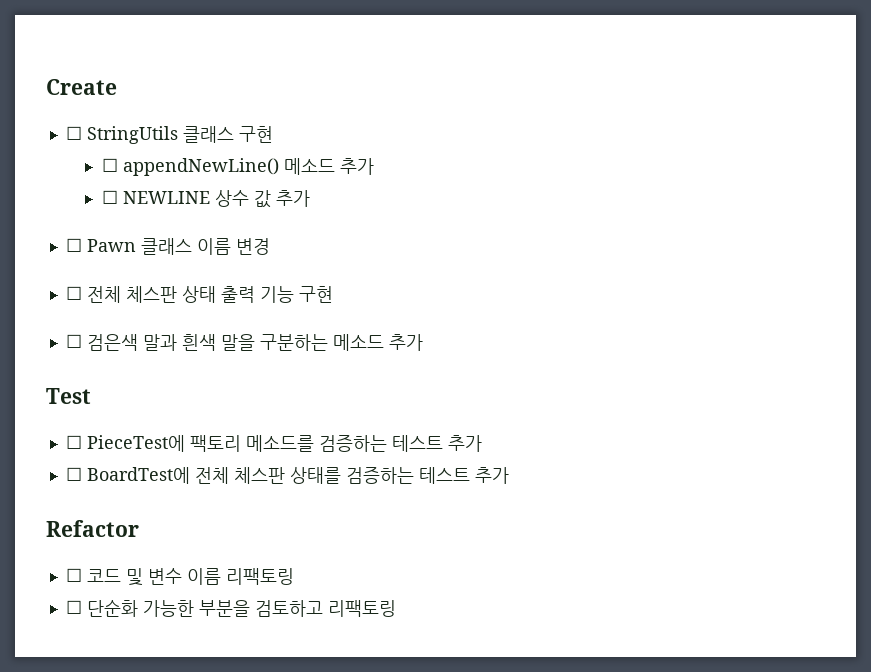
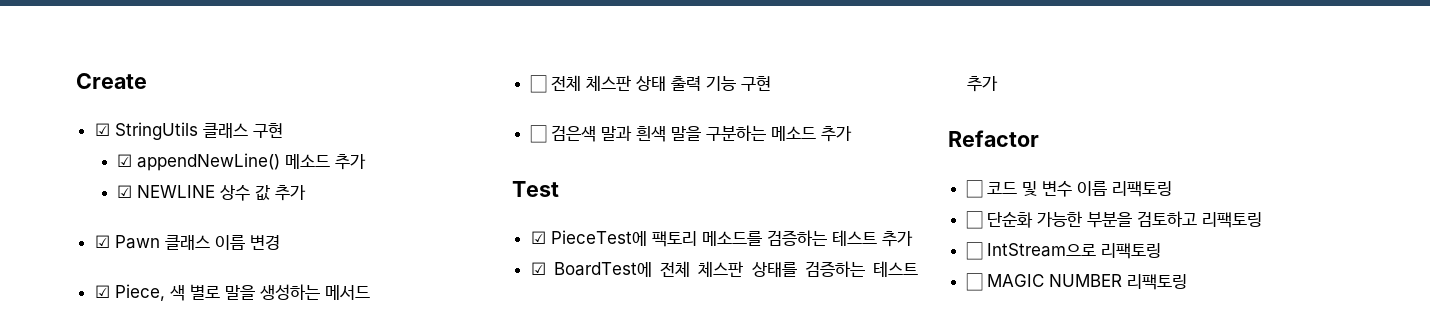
[65,126,82,140] ☐ -> [94,123,110,136] ☑
[101,158,118,172] ☐ -> [117,154,133,167] ☑
[101,190,118,204] ☐ -> [117,185,133,198] ☑
[65,238,82,252] ☐ -> [94,235,110,248] ☑
(270, 246) none -> [94,284,370,301] // ☑ Piece, 색 별로 말을 생성하는 메서드
[65,435,82,449] ☐ -> [530,231,546,244] ☑
[65,467,82,481] ☐ -> [530,262,546,275] ☑
(396, 608) none -> [965,242,1161,260] [965,273,1187,291] // ☐ IntStream으로 리팩토링 // ☐ MAGIC NUMBER 리팩토링

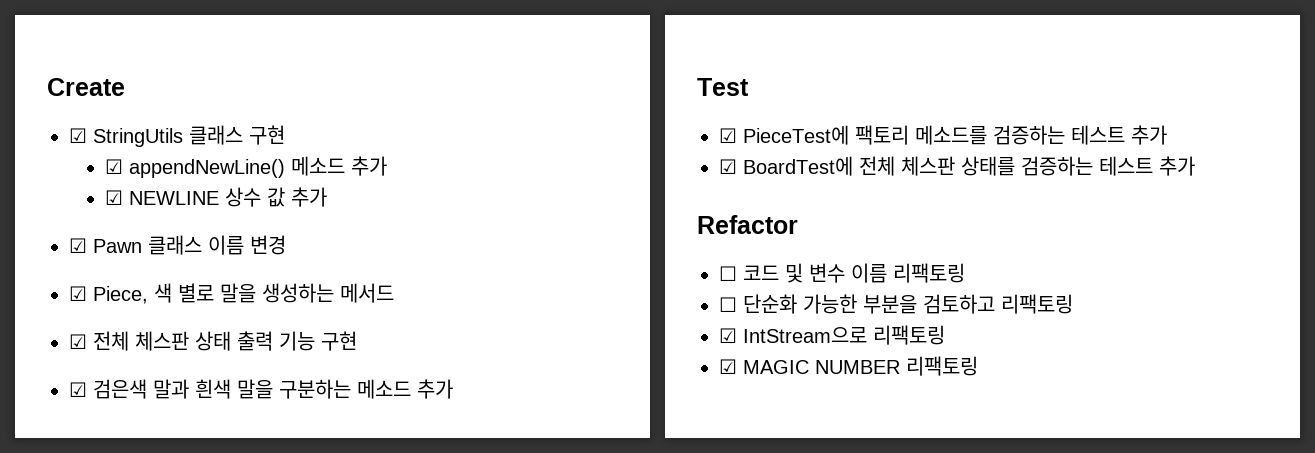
[529,75,547,93] ☐ -> [69,334,87,349] ☑
[529,125,547,143] ☐ -> [69,382,87,397] ☑
[965,242,983,260] ☐ -> [719,328,737,343] ☑
[965,273,983,291] ☐ -> [719,359,737,374] ☑

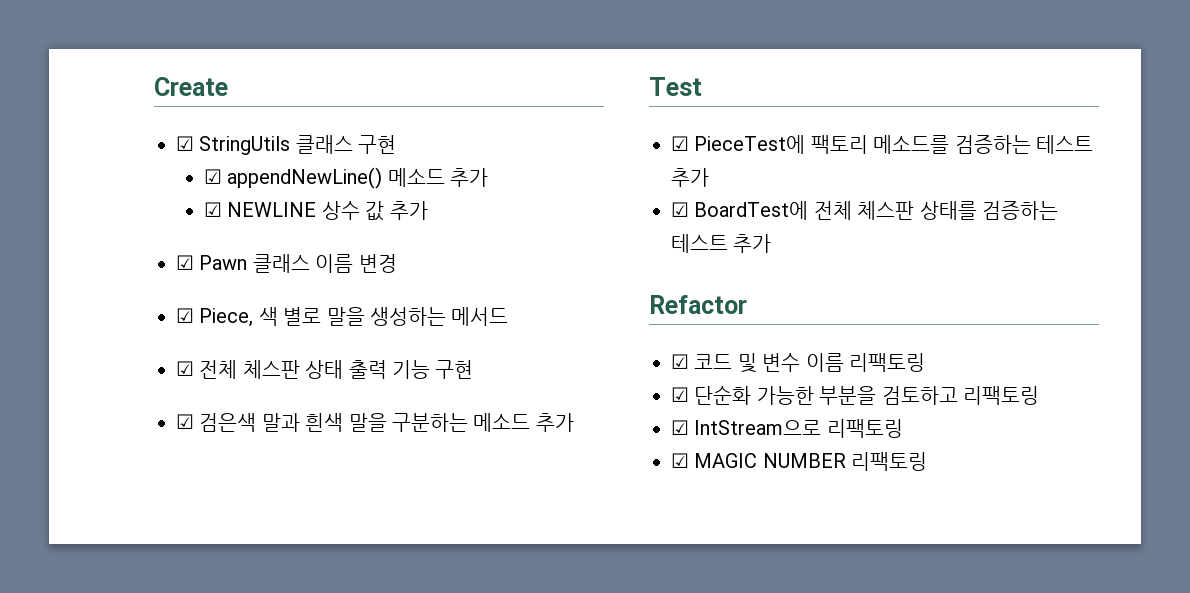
[719,266,737,281] ☐ -> [671,354,689,369] ☑
[719,297,737,312] ☐ -> [671,387,689,402] ☑

